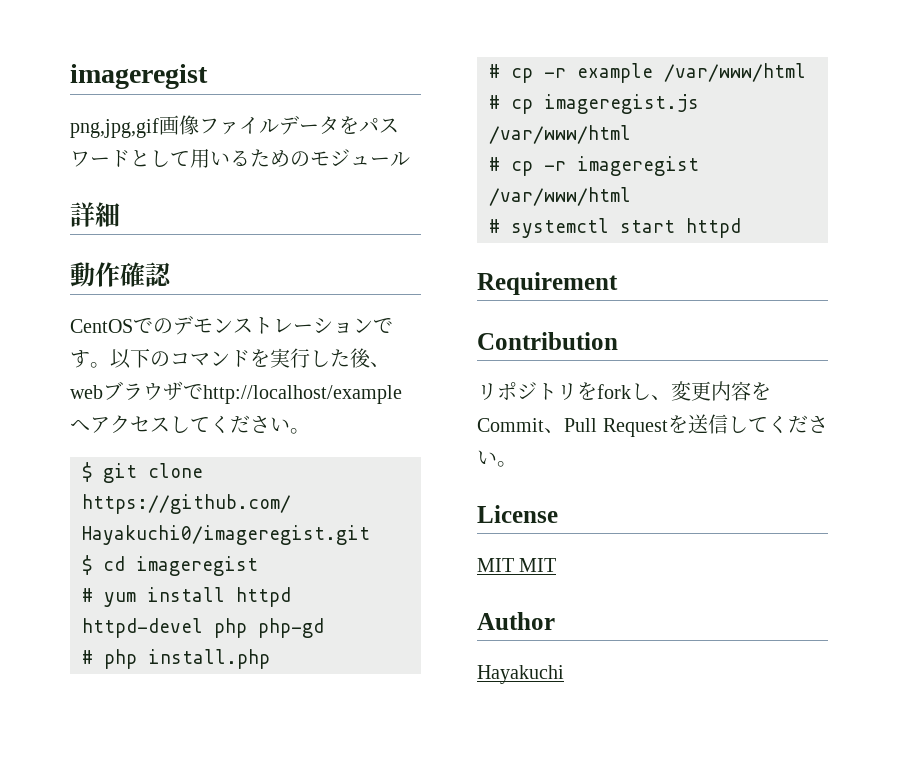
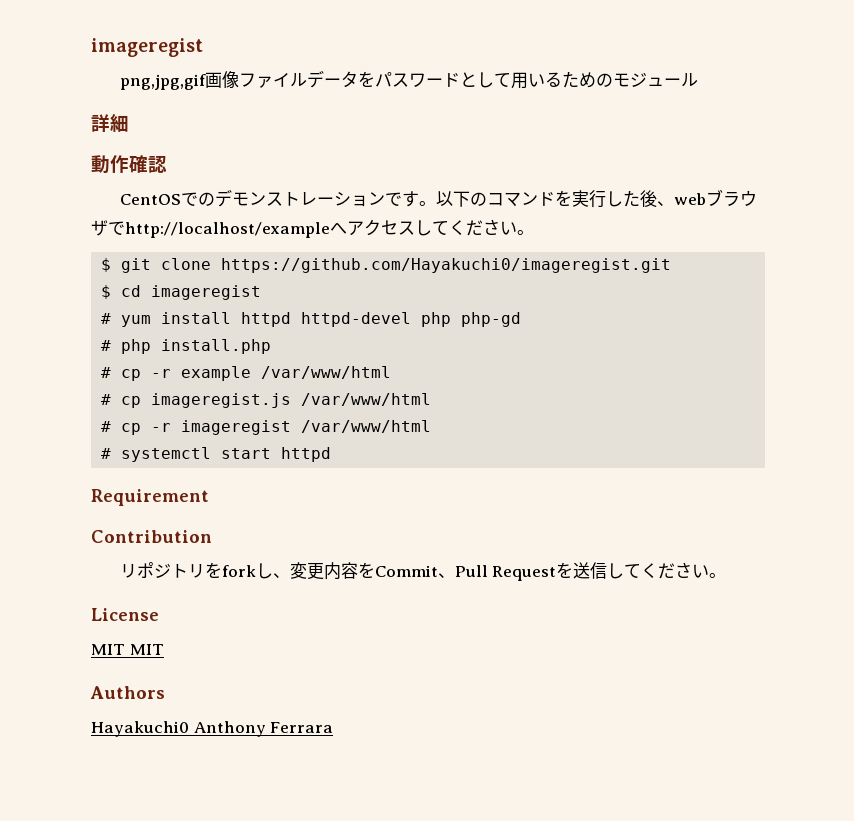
[477,612,555,630] [477,665,564,684] Author // Hayakuchi -> [90,686,165,699] [91,721,334,737] Authors // Hayakuchi0 Anthony Ferrara

